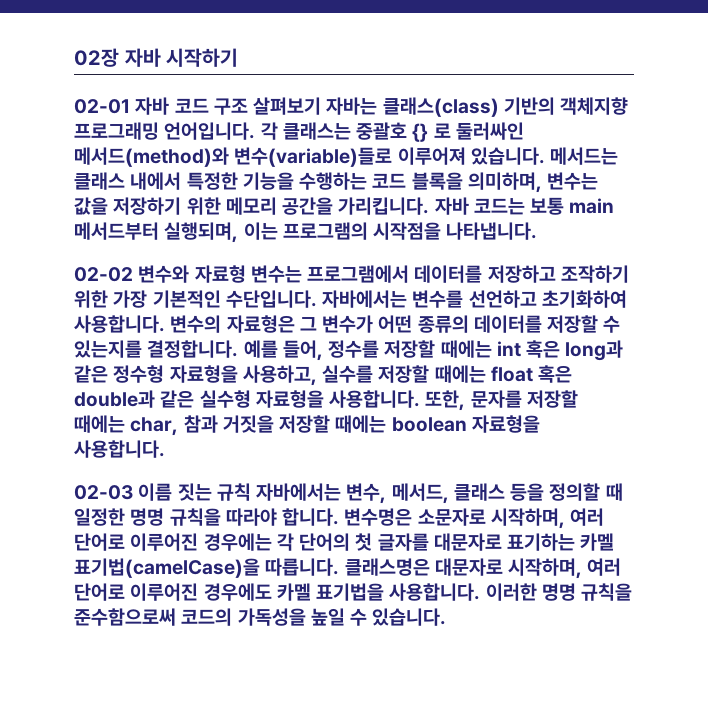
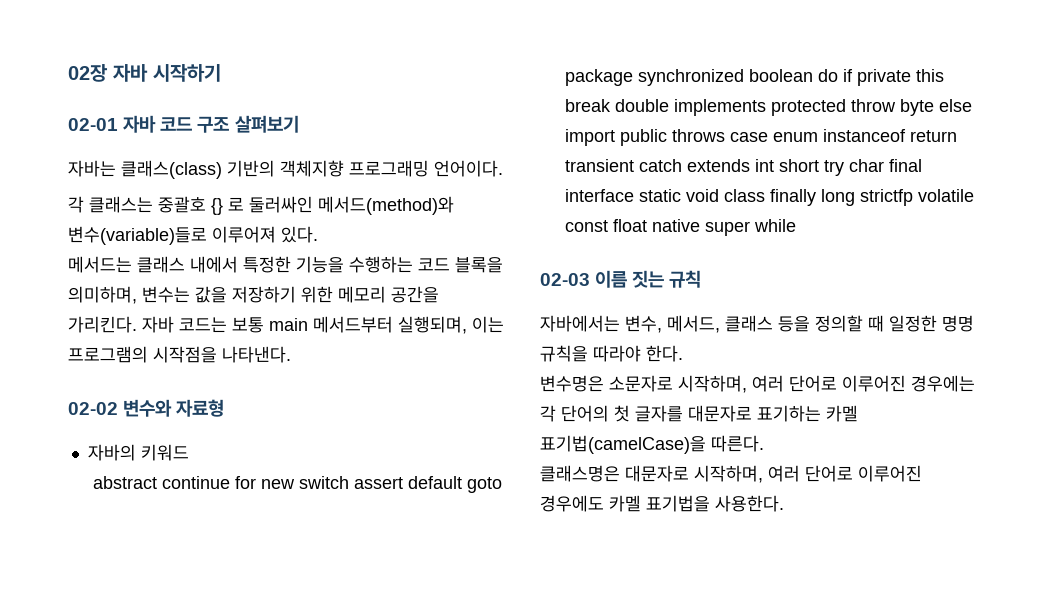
(322, 106) none -> (299, 124) //
[164,122,256,140] 언어입니다. -> [434,160,503,177] 언어이다. //
[470,147,545,165] 있습니다. -> [281,226,318,243] 있다. //
[338,197,430,215] 가리킵니다. -> [68,316,137,333] 가리킨다.
[446,222,538,240] 나타냅니다. -> [222,346,291,363] 나타낸다.
[250,265,629,283] [74,290,627,308] [74,315,621,333] [74,340,624,361] [74,365,573,386] [74,390,578,411] [74,415,540,436] [74,440,165,458] 변수는 프로그램에서 데이터를 저장하고 조작하기 위한 가장 기본적인 수단입니다. 자바에서는 변수를 선언하고 초기화하여 사용합니다. 변수의 자료형은 그 변수가 어떤 종류의 데이터를 저장할 수 있는지를 결정합니다. 예를 들어, 정수를 저장할 때에는 int 혹은 long과 같은 정수형 자료형을 사용하고, 실수를 저장할 때에는 float 혹은 double과 같은 실수형 자료형을 사용합니다. 또한, 문자를 저장할 때에는 char, 참과 거짓을 저장할 때에는 boolean 자료형을 사용합니다. -> [87,444,189,461] [92,476,502,493] [564,69,944,86] [564,99,972,116] [564,129,957,146] [564,159,922,176] [564,189,974,206] [564,219,796,236] // 자바의 키워드 // abstract continue for new switch assert default goto package synchronized boolean do if private this break double implements protected throw byte else import public throws case enum instanceof return transient catch extends int short try char final interface static void class finally long strictfp volatile const float native super while
(251, 492) none -> (702, 279) //
[282,508,340,526] 합니다. -> [646,345,683,362] 한다. //
[265,558,340,576] 따릅니다. -> [711,435,764,452] 따른다. //
[389,583,633,601] [74,608,447,626] 사용합니다. 이러한 명명 규칙을 준수함으로써 코드의 가독성을 높일 수 있습니다. -> [715,495,784,512] 사용한다.

